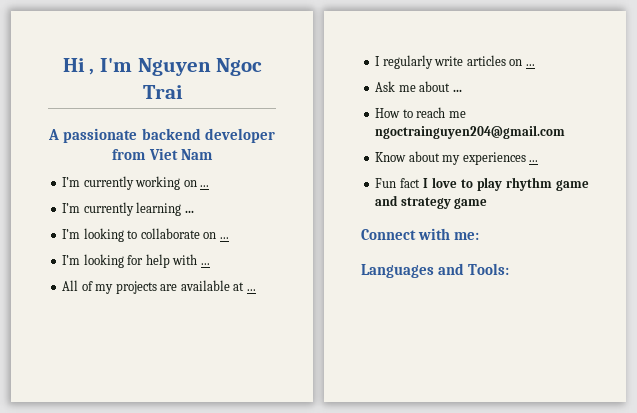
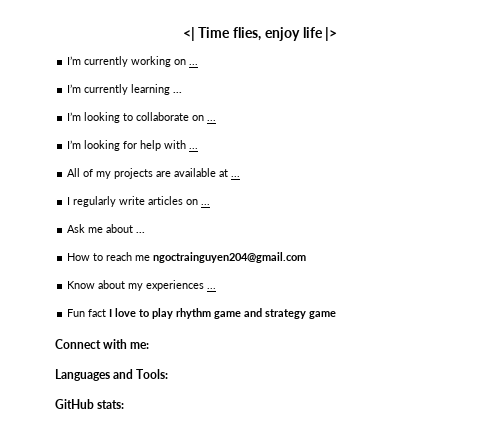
[62,58,263,76] [142,85,183,99] [48,128,275,143] [112,148,213,160] Hi , I'm Nguyen Ngoc Trai // A passionate backend developer from Viet Nam -> [182,27,338,41] <| Time flies, enjoy life |>
(510, 269) none -> [55,399,125,409] // GitHub stats:

